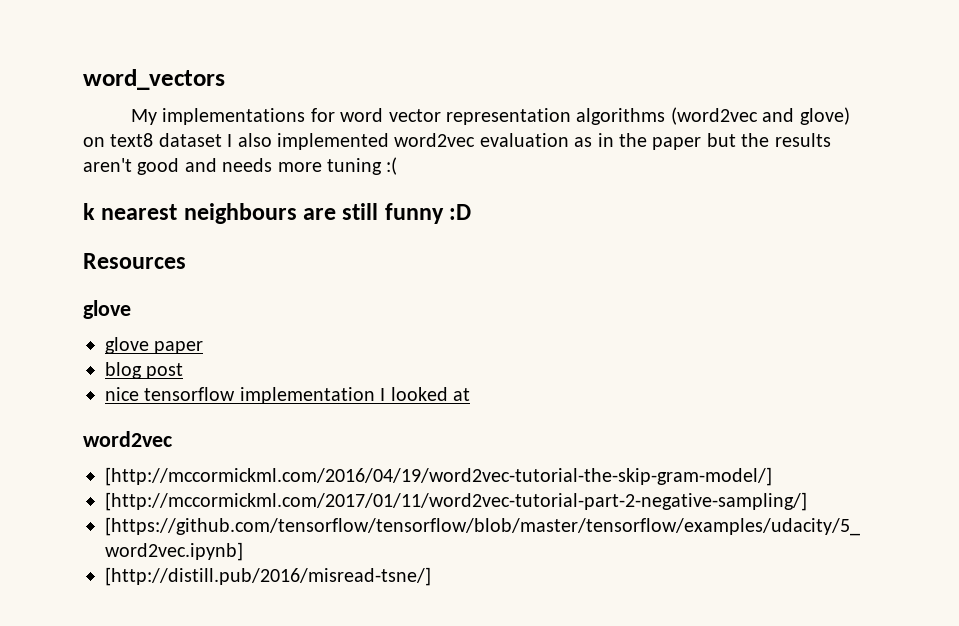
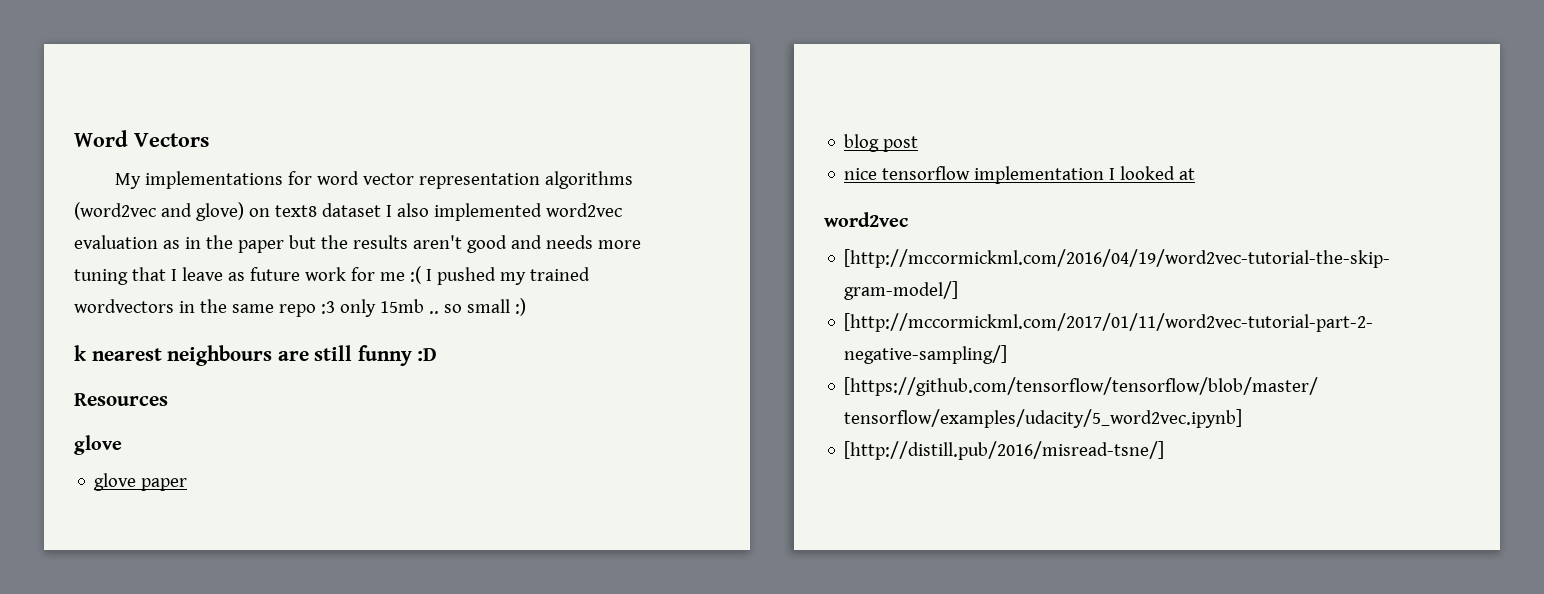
[83,69,225,90] word_vectors -> [74,130,209,147] Word Vectors
[386,157,398,175] :( -> [131,266,590,285] [74,298,526,317] that I leave as future work for me :( I pushed my trained wordvectors in the same repo :3 only 15mb .. so small :)

